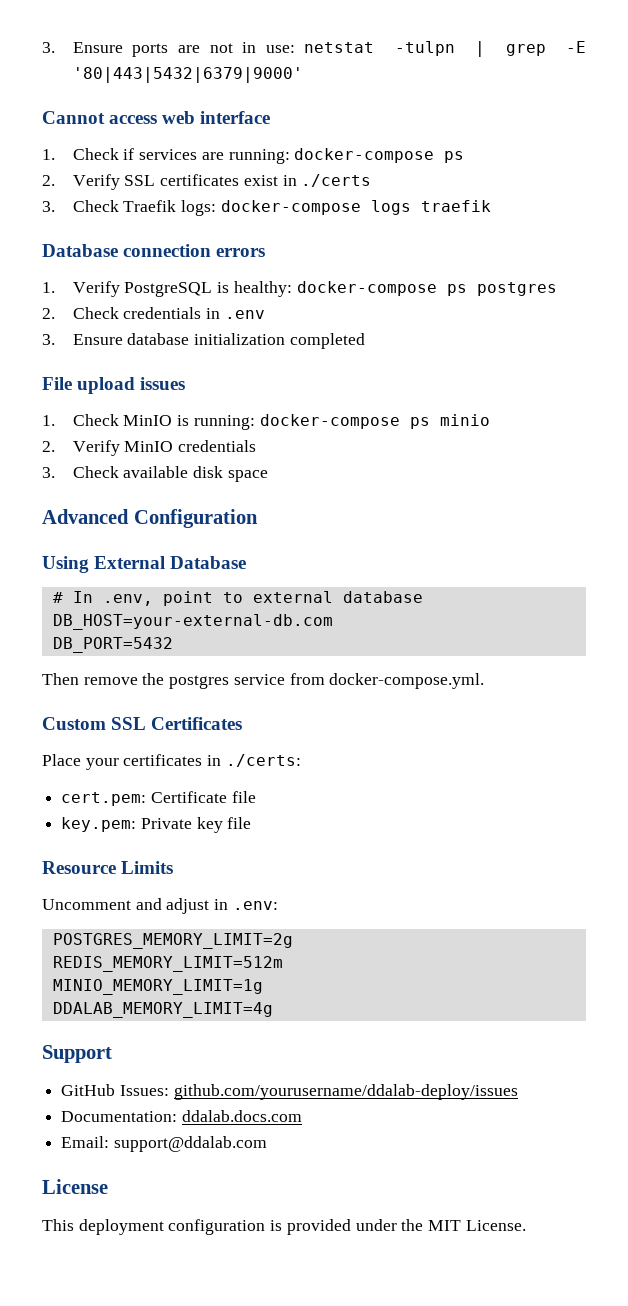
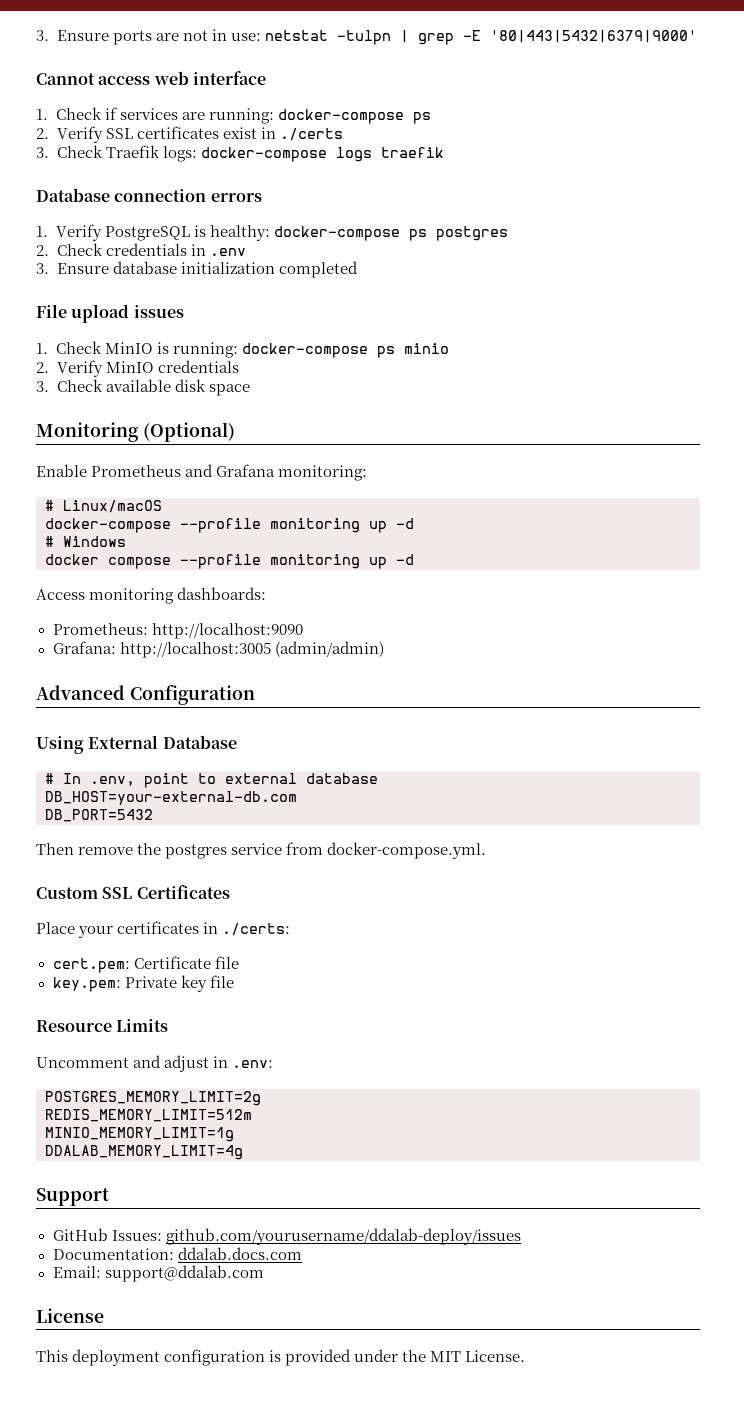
(268, 476) none -> [36,422,235,442] [36,464,368,481] [45,500,162,513] [45,518,414,533] [45,536,126,547] [45,554,414,569] [36,587,267,604] [52,623,303,639] [52,641,384,658] // Monitoring (Optional) // Enable Prometheus and Grafana monitoring: // # Linux/macOS // docker-compose --profile monitoring up -d // # Windows // docker compose --profile monitoring up -d // Access monitoring dashboards: // Prometheus: http://localhost:9090 // Grafana: http://localhost:3005 (admin/admin)

